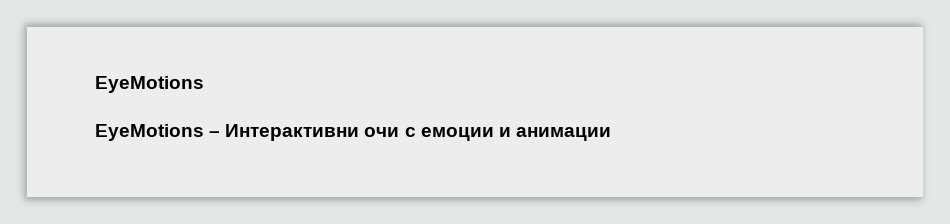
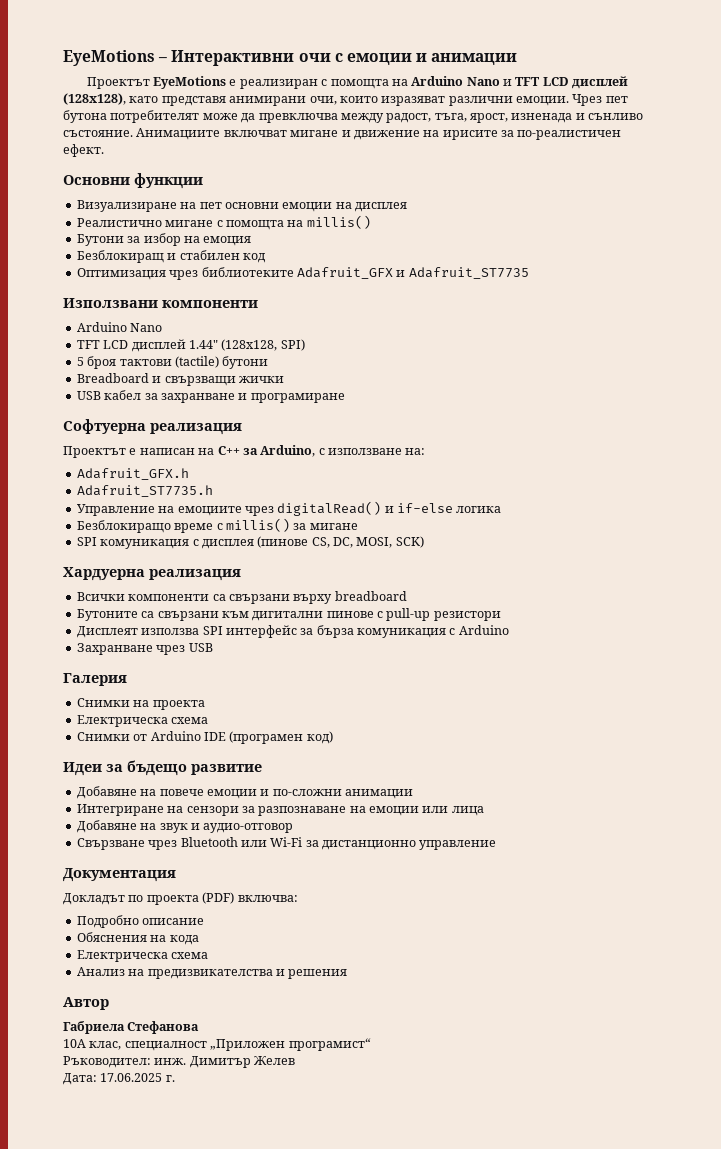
[95,76,204,93] [95,124,204,141] EyeMotions // EyeMotions -> [63,50,155,66] EyeMotions
(611, 134) none -> [86,76,629,89] [63,93,628,106] [63,110,644,123] [63,128,622,140] [63,144,104,157] [63,173,203,189] [76,200,407,212] [76,215,371,230] [76,233,252,246] [76,250,266,263] [76,267,529,280] [63,298,258,308] [76,322,163,332] [76,339,305,352] [76,356,269,369] [76,373,284,386] [76,390,345,403] [63,419,242,435] [63,445,426,458] [76,468,189,480] [76,485,213,497] [76,501,502,516] [76,518,358,533] [76,536,424,549] [63,567,241,581] [76,591,407,604] [76,608,501,621] [76,625,509,638] [76,643,213,655] [63,673,127,686] [76,698,205,710] [76,715,209,727] [76,731,333,744] [63,760,262,776] [76,786,413,799] [76,804,484,816] [76,820,294,833] [76,837,497,850] [63,868,176,882] [63,892,298,905] [76,915,205,928] [76,932,199,945] [76,950,209,962] [76,967,348,979] [63,997,109,1010] [63,1021,200,1034] [63,1038,371,1051] [63,1056,296,1068] [63,1073,175,1085] // Проектът EyeMotions е реализиран с помощта на Arduino Nano и TFT LCD дисплей (128x128), като представя анимирани очи, които изразяват различни емоции. Чрез пет бутона потребителят може да превключва между радост, тъга, ярост, изненада и сънливо състояние. Анимациите включват мигане и движение на ирисите за по-реалистичен ефект. // Основни функции // Визуализиране на пет основни емоции на дисплея // Реалистично мигане с помощта на millis() // Бутони за избор на емоция // Безблокиращ и стабилен код // Оптимизация чрез библиотеките Adafruit_GFX и Adafruit_ST7735 // Използвани компоненти // Arduino Nano // TFT LCD дисплей 1.44" (128x128, SPI) // 5 броя тактови (tactile) бутони // Breadboard и свързващи жички // USB кабел за захранване и програмиране // Софтуерна реализация // Проектът е написан на C++ за Arduino, с използване на: // Adafruit_GFX.h // Adafruit_ST7735.h // Управление на емоциите чрез digitalRead() и if-else логика // Безблокиращо време с millis() за мигане // SPI комуникация с дисплея (пинове CS, DC, MOSI, SCK) // Хардуерна реализация // Всички компоненти са свързани върху breadboard // Бутоните са свързани към дигитални пинове с pull-up резистори // Дисплеят използва SPI интерфейс за бърза комуникация с Arduino // Захранване чрез USB // Галерия // Снимки на проекта // Електрическа схема // Снимки от Arduino IDE (програмен код) // Идеи за бъдещо развитие // Добавяне на повече емоции и по-сложни анимации // Интегриране на сензори за разпознаване на емоции или лица // Добавяне на звук и аудио-отговор // Свързване чрез Bluetooth или Wi-Fi за дистанционно управление // Документация // Докладът по проекта (PDF) включва: // Подробно описание // Обяснения на кода // Електрическа схема // Анализ на предизвикателства и решения // Автор // Габриела Стефанова // 10А клас, специалност „Приложен програмист“ // Ръководител: инж. Димитър Желев // Дата: 17.06.2025 г.

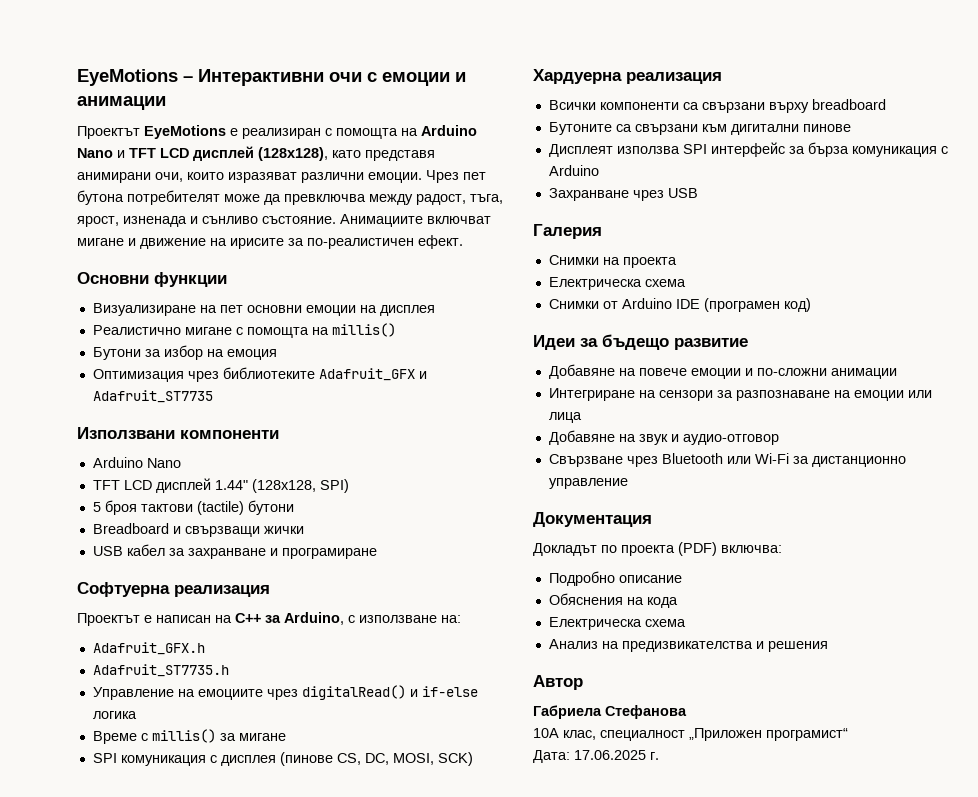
[76,250,266,263] // Безблокиращ и стабилен код -> (277, 354) none
[76,520,214,533] Безблокиращо време -> [92,731,137,744] Време
[377,608,501,621] с pull-up резистори -> (851, 128) none
[63,1056,296,1068] // Ръководител: инж. Димитър Желев -> (848, 734) none

